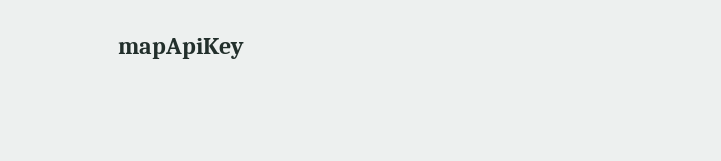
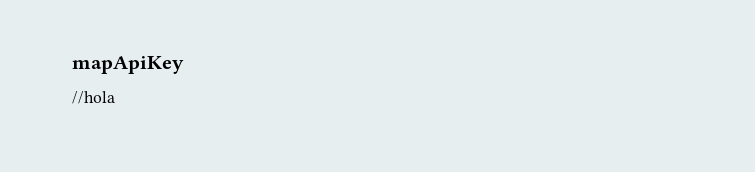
(244, 48) none -> [72,91,115,104] // //hola

